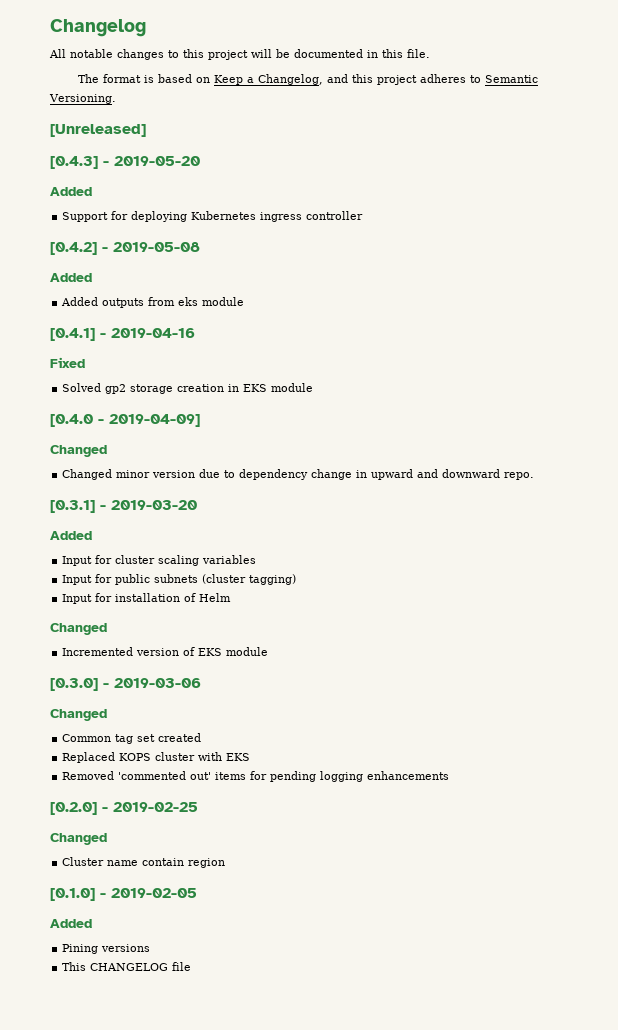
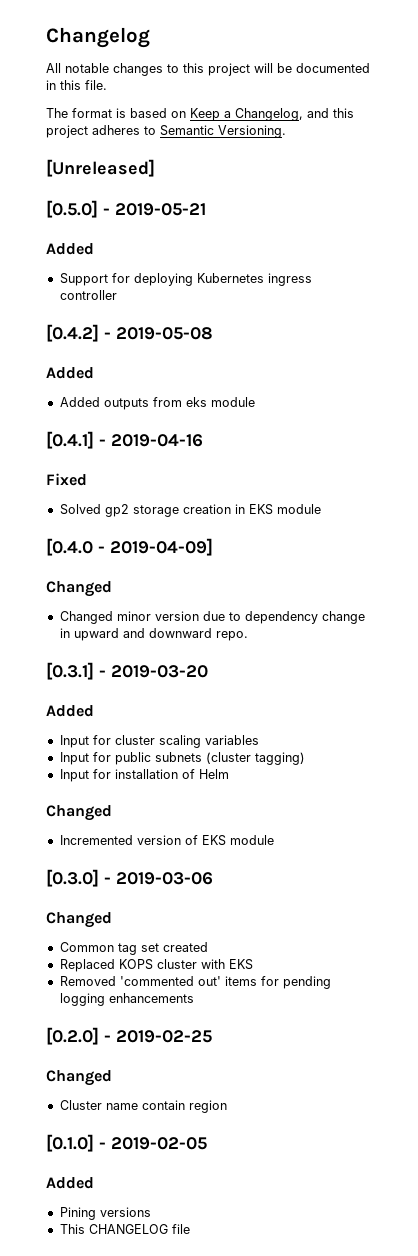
[50,156,200,169] [0.4.3] - 2019-05-20 -> [46,200,206,218] [0.5.0] - 2019-05-21

